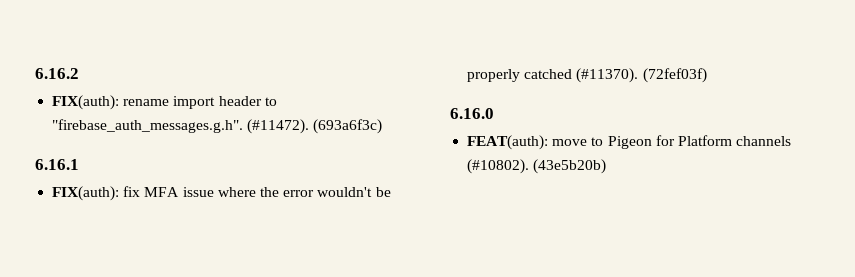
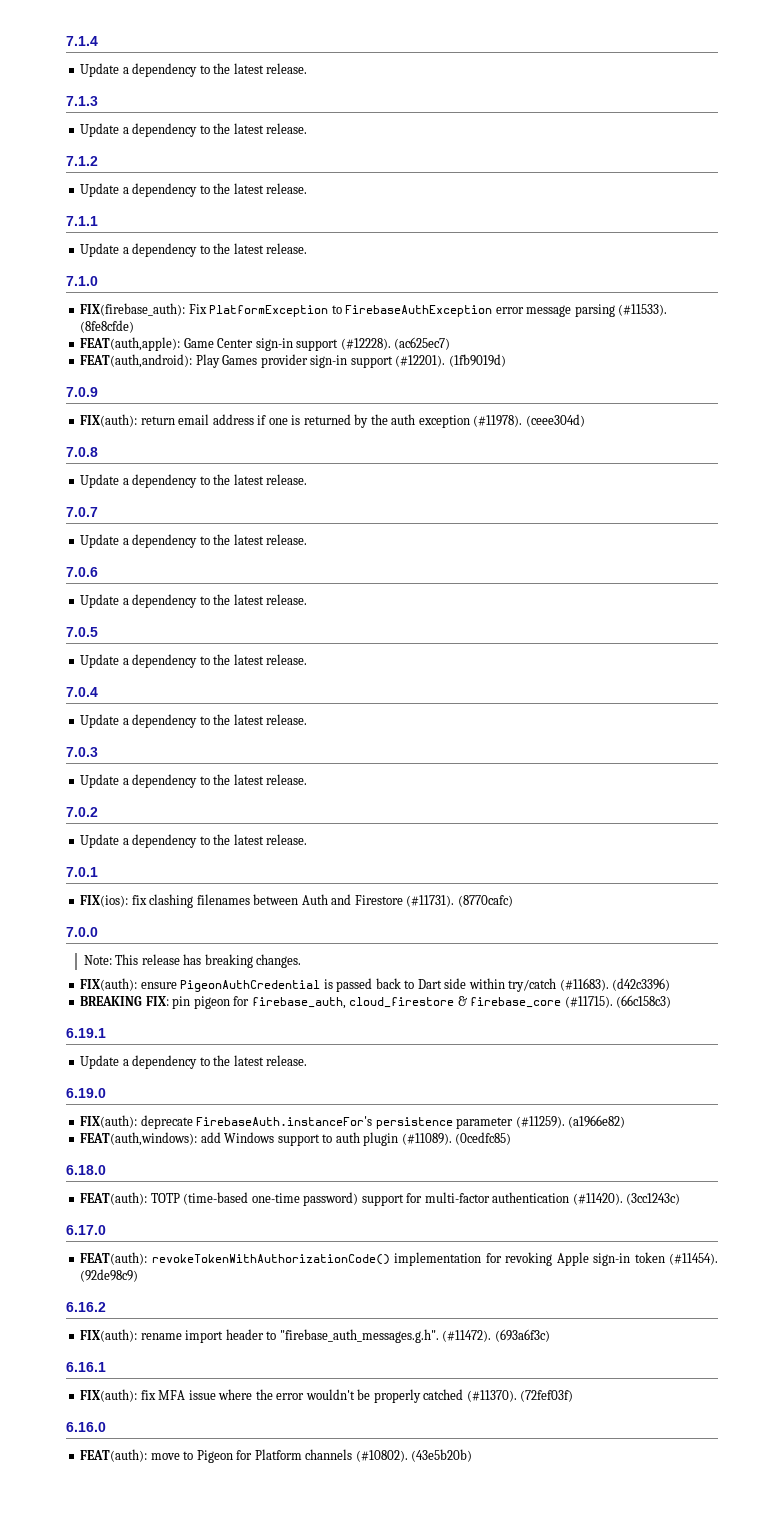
(35, 73) none -> [66,36,98,46] [80,63,308,77] [66,96,98,106] [80,123,308,137] [66,156,98,166] [80,183,308,197] [66,216,98,226] [80,243,308,257] [66,276,98,286] [80,303,668,317] [80,320,135,333] [80,337,451,351] [80,354,506,368] [66,387,98,397] [80,414,585,428] [66,447,98,457] [80,474,308,488] [66,507,98,517] [80,534,308,548] [66,567,98,577] [80,594,308,608] [66,627,98,637] [80,654,308,668] [66,687,98,697] [80,714,308,728] [66,747,98,757] [80,774,308,788] [66,807,98,817] [80,834,308,848] [66,867,98,877] [80,894,513,908] [66,927,98,937] [83,954,302,968] [80,978,671,992] [80,995,672,1009] [66,1028,106,1038] [80,1055,308,1069] [66,1088,106,1098] [80,1115,626,1129] [80,1132,512,1146] [66,1165,106,1175] [80,1192,681,1206] [66,1225,106,1235] [80,1252,718,1266] [80,1269,139,1282] 7.1.4 // Update a dependency to the latest release. // 7.1.3 // Update a dependency to the latest release. // 7.1.2 // Update a dependency to the latest release. // 7.1.1 // Update a dependency to the latest release. // 7.1.0 // FIX(firebase_auth): Fix PlatformException to FirebaseAuthException error message parsing (#11533). (8fe8cfde) // FEAT(auth,apple): Game Center sign-in support (#12228). (ac625ec7) // FEAT(auth,android): Play Games provider sign-in support (#12201). (1fb9019d) // 7.0.9 // FIX(auth): return email address if one is returned by the auth exception (#11978). (ceee304d) // 7.0.8 // Update a dependency to the latest release. // 7.0.7 // Update a dependency to the latest release. // 7.0.6 // Update a dependency to the latest release. // 7.0.5 // Update a dependency to the latest release. // 7.0.4 // Update a dependency to the latest release. // 7.0.3 // Update a dependency to the latest release. // 7.0.2 // Update a dependency to the latest release. // 7.0.1 // FIX(ios): fix clashing filenames between Auth and Firestore (#11731). (8770cafc) // 7.0.0 // Note: This release has breaking changes. // FIX(auth): ensure PigeonAuthCredential is passed back to Dart side within try/catch (#11683). (d42c3396) // BREAKING FIX: pin pigeon for firebase_auth, cloud_firestore & firebase_core (#11715). (66c158c3) // 6.19.1 // Update a dependency to the latest release. // 6.19.0 // FIX(auth): deprecate FirebaseAuth.instanceFor's persistence parameter (#11259). (a1966e82) // FEAT(auth,windows): add Windows support to auth plugin (#11089). (0cedfc85) // 6.18.0 // FEAT(auth): TOTP (time-based one-time password) support for multi-factor authentication (#11420). (3cc1243c) // 6.17.0 // FEAT(auth): revokeTokenWithAuthorizationCode() implementation for revoking Apple sign-in token (#11454). (92de98c9) //

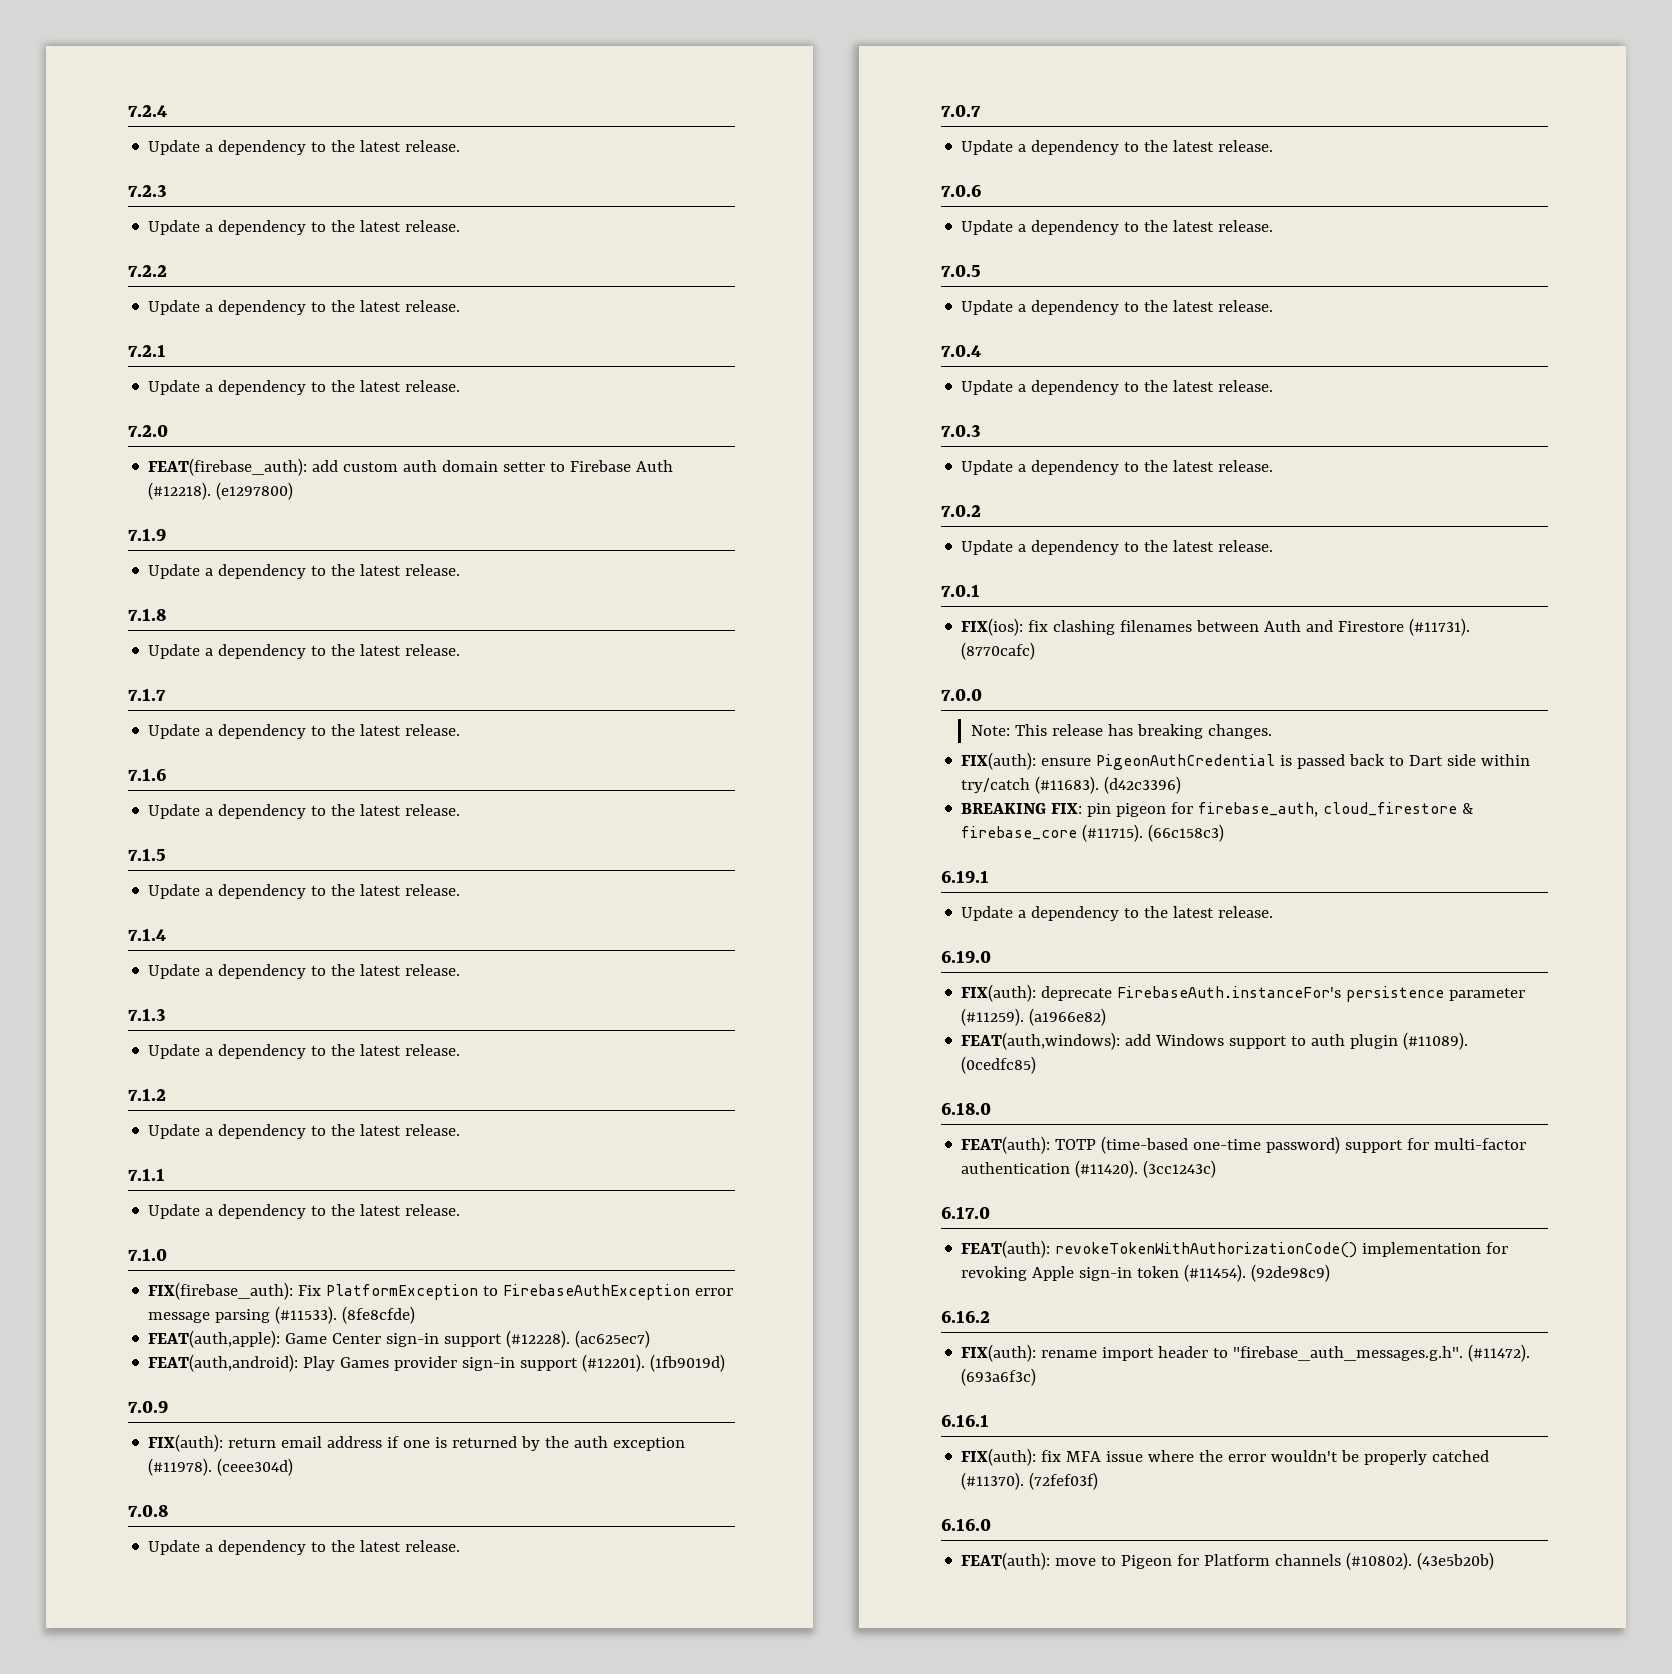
(66, 41) none -> [128,105,167,117] [148,140,461,155] [128,185,167,197] [148,220,461,235] [128,265,167,277] [148,300,461,315] [128,344,166,357] [148,380,461,395] [128,424,168,437] [148,458,674,476] [148,482,294,500] [128,528,166,541] [148,564,461,579] [128,608,166,621] [148,644,461,659] [128,688,166,701] [148,724,461,739] [128,768,166,781] [148,804,461,819] [128,848,166,861] [148,884,461,899] 7.2.4 // Update a dependency to the latest release. // 7.2.3 // Update a dependency to the latest release. // 7.2.2 // Update a dependency to the latest release. // 7.2.1 // Update a dependency to the latest release. // 7.2.0 // FEAT(firebase_auth): add custom auth domain setter to Firebase Auth (#12218). (e1297800) // 7.1.9 // Update a dependency to the latest release. // 7.1.8 // Update a dependency to the latest release. // 7.1.7 // Update a dependency to the latest release. // 7.1.6 // Update a dependency to the latest release. // 7.1.5 // Update a dependency to the latest release. //

